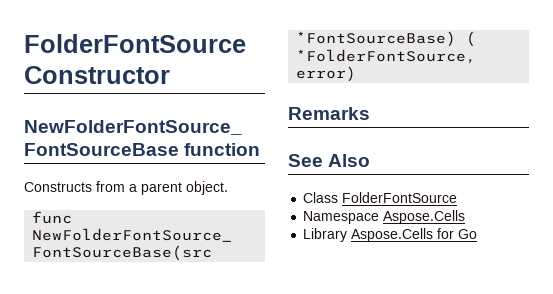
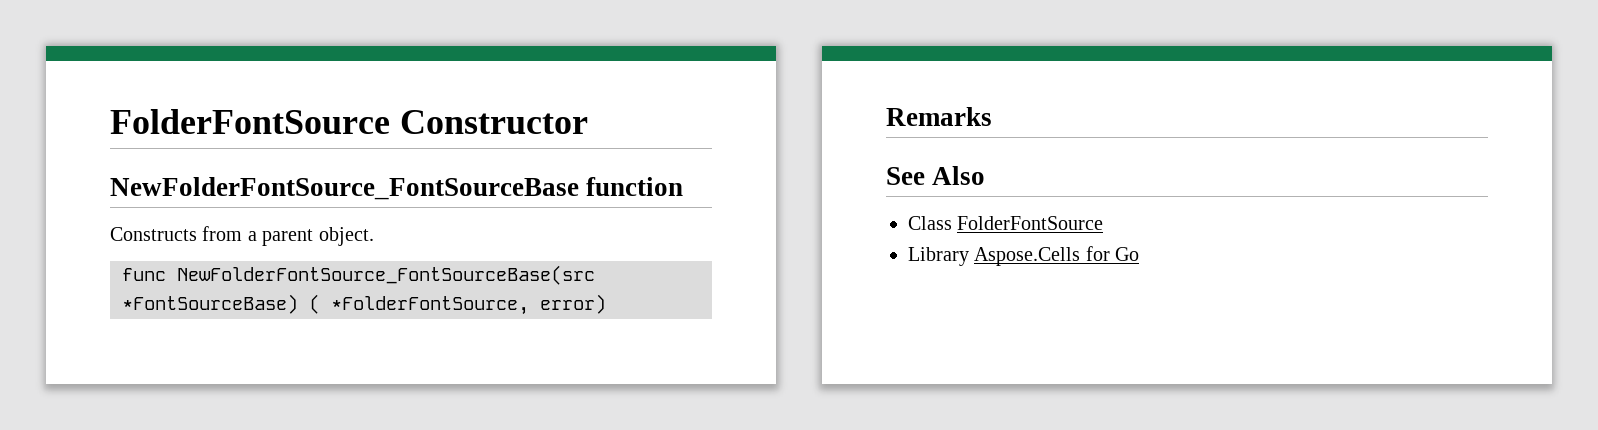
[303,210,466,224] // Namespace Aspose.Cells -> (1104, 223) none

